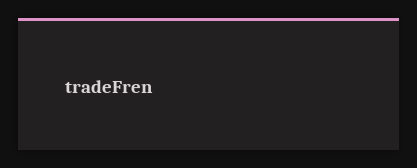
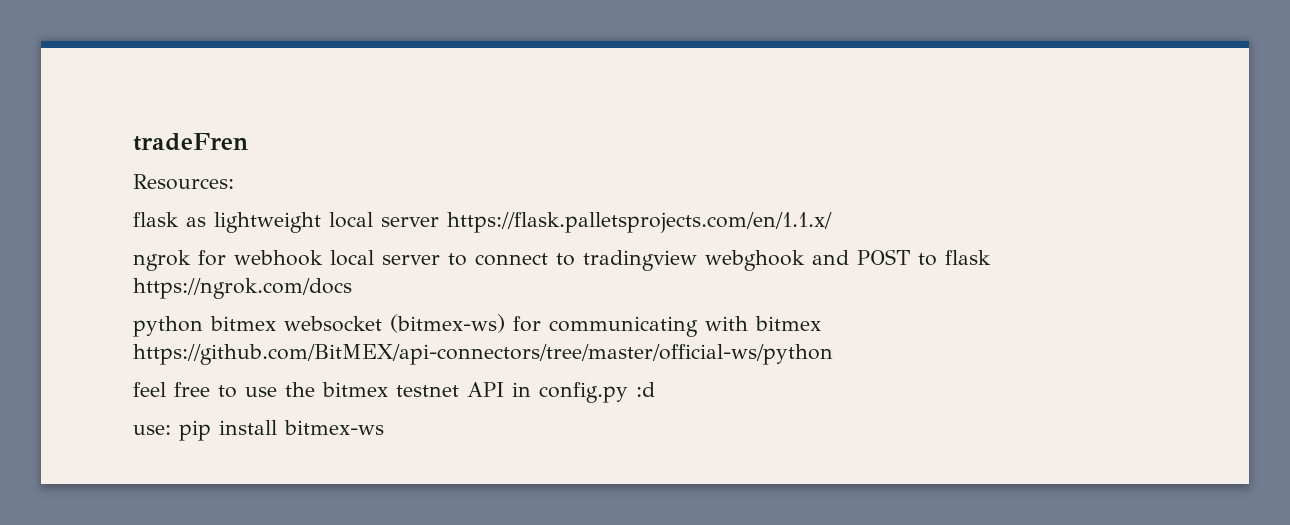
(153, 86) none -> [133,174,234,190] [133,212,832,233] [133,249,991,271] [133,278,352,299] [133,314,821,337] [133,344,833,365] [133,382,655,403] [133,420,384,441] // Resources: // flask as lightweight local server https://flask.palletsprojects.com/en/1.1.x/ // ngrok for webhook local server to connect to tradingview webghook and POST to flask https://ngrok.com/docs // python bitmex websocket (bitmex-ws) for communicating with bitmex https://github.com/BitMEX/api-connectors/tree/master/official-ws/python // feel free to use the bitmex testnet API in config.py :d // use: pip install bitmex-ws

